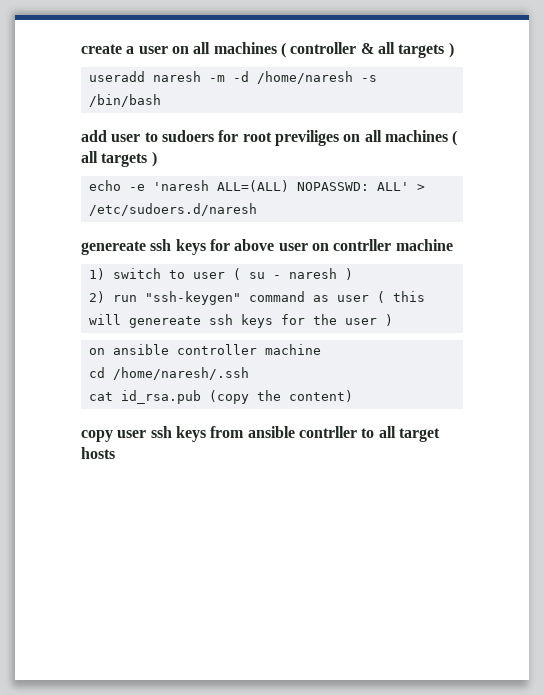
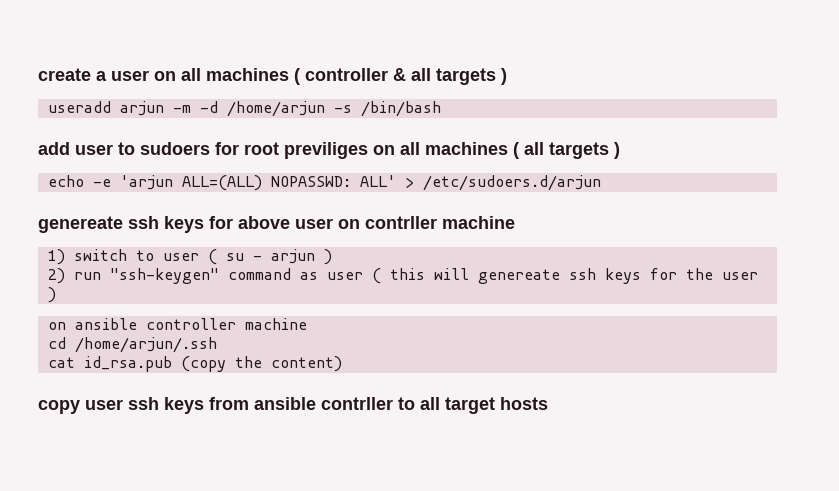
[153,71,202,82] naresh -> [120,101,165,116] arjun
[257,71,354,84] /home/naresh -> [227,101,326,117] /home/arjun
[153,180,210,191] 'naresh -> [120,175,174,190] 'arjun
[89,203,258,216] /etc/sudoers.d/naresh -> [423,175,602,191] /etc/sudoers.d/arjun
[289,268,338,279] naresh -> [271,249,316,264] arjun
[113,367,250,380] /home/naresh/.ssh -> [75,337,218,353] /home/arjun/.ssh

